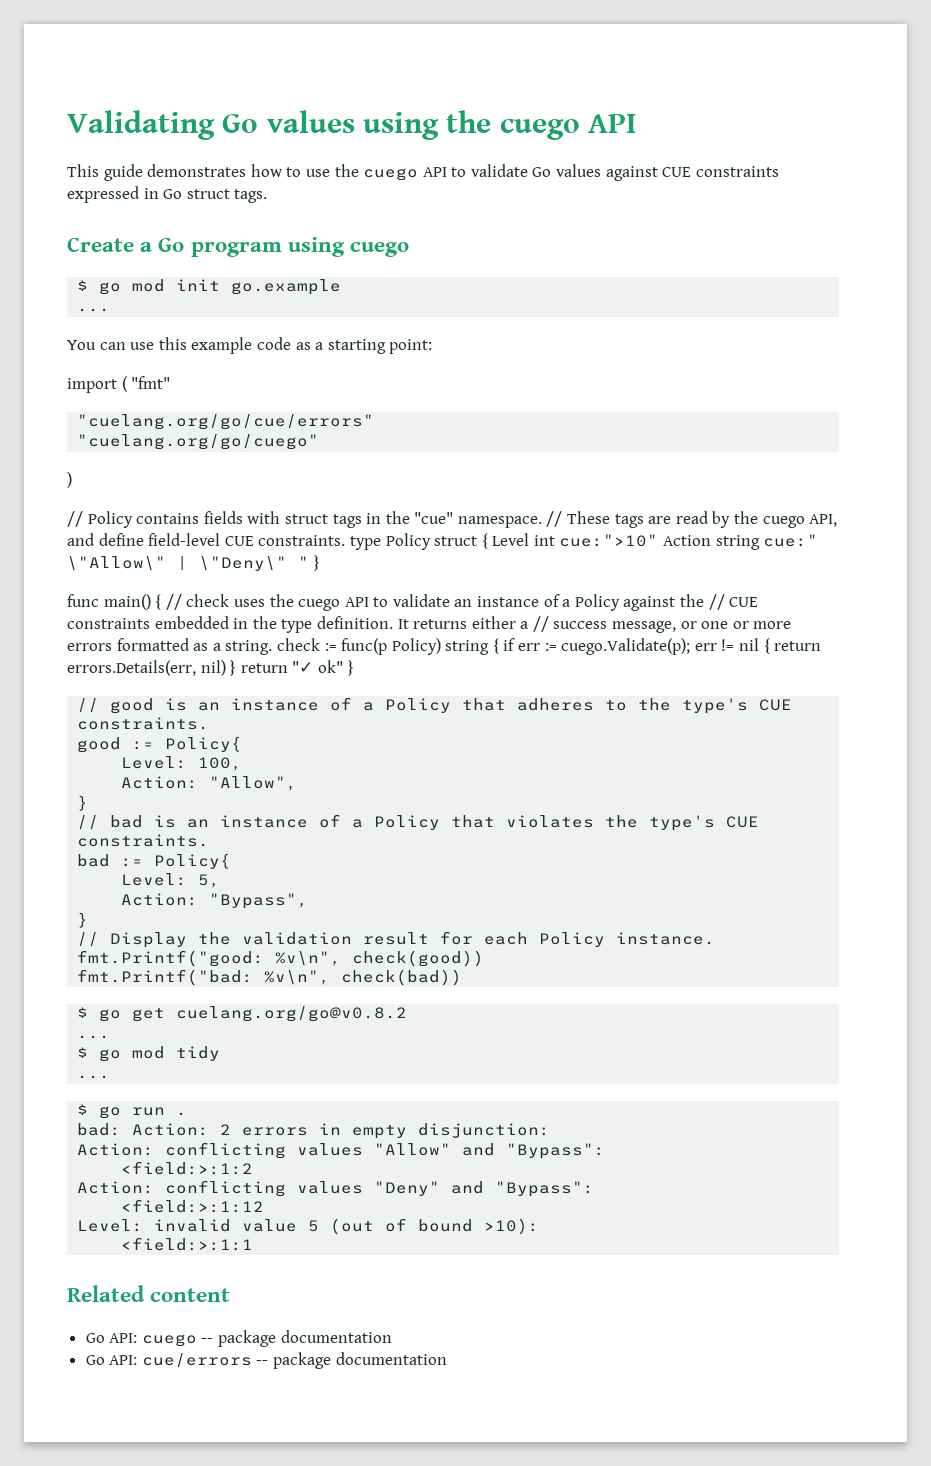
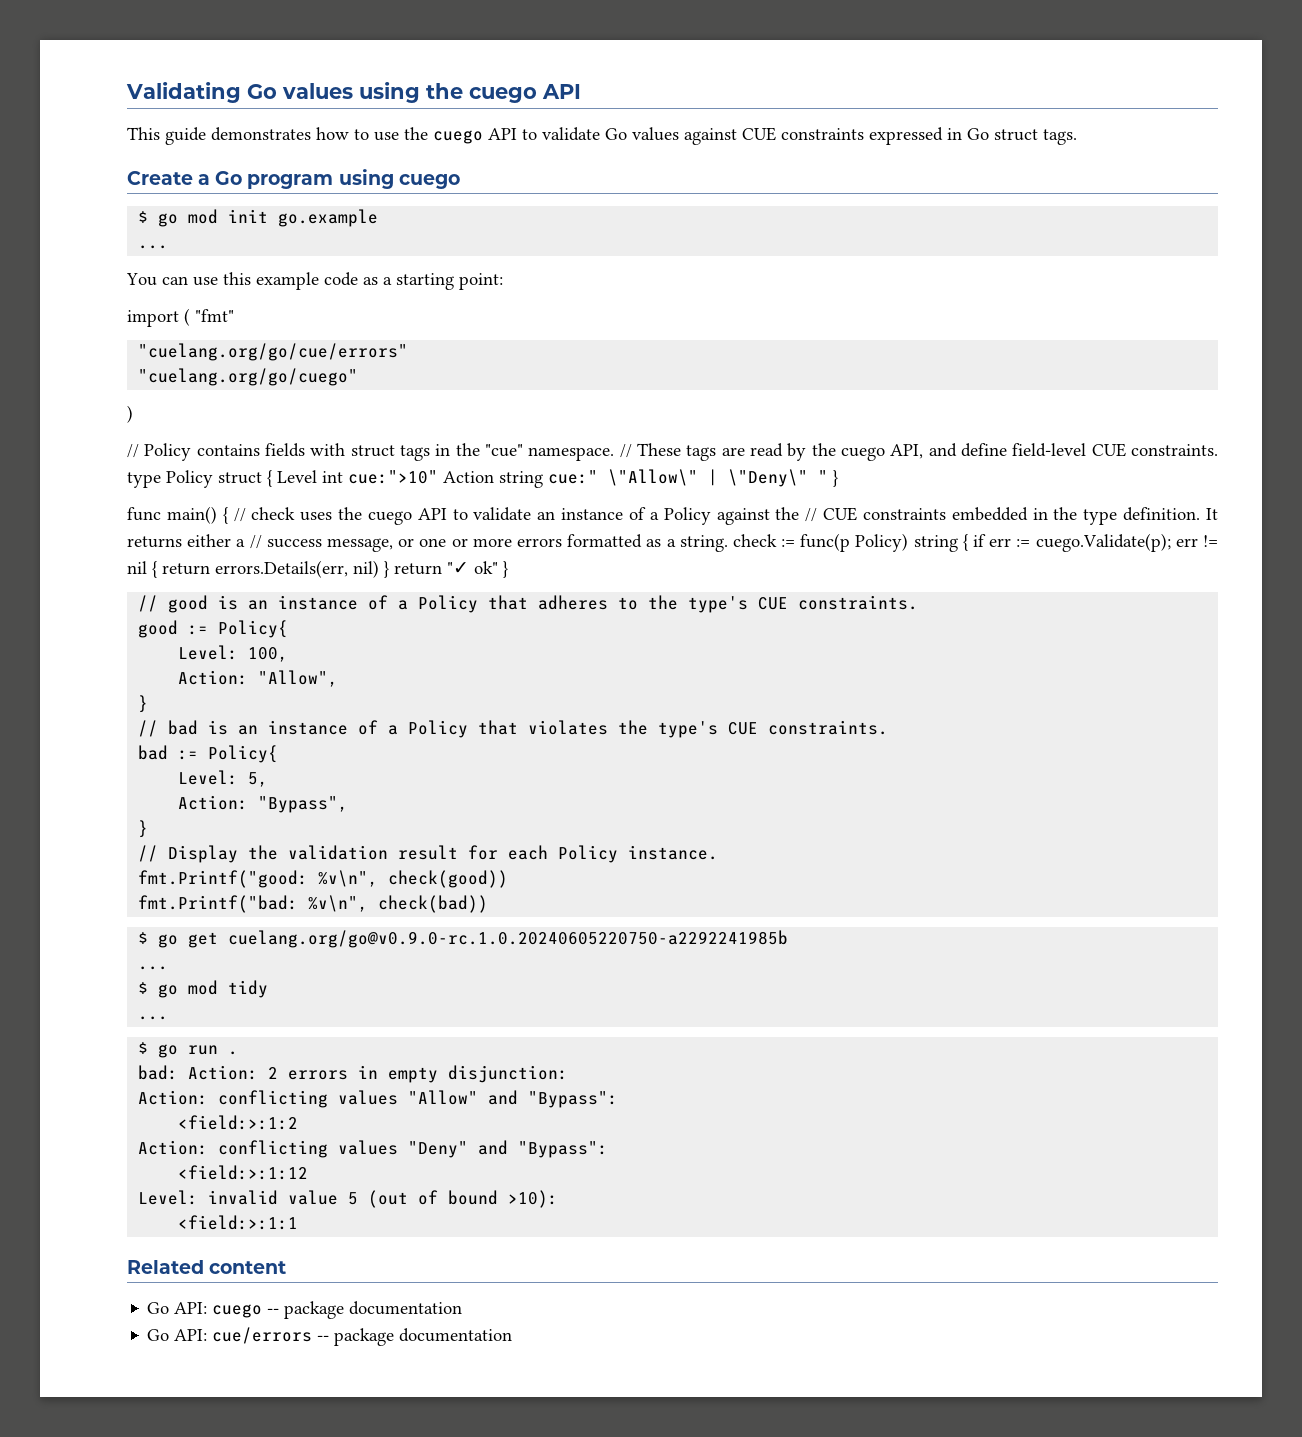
[176,1006,408,1022] cuelang.org/go@v0.8.2 -> [228,930,789,948] cuelang.org/go@v0.9.0-rc.1.0.20240605220750-a2292241985b

